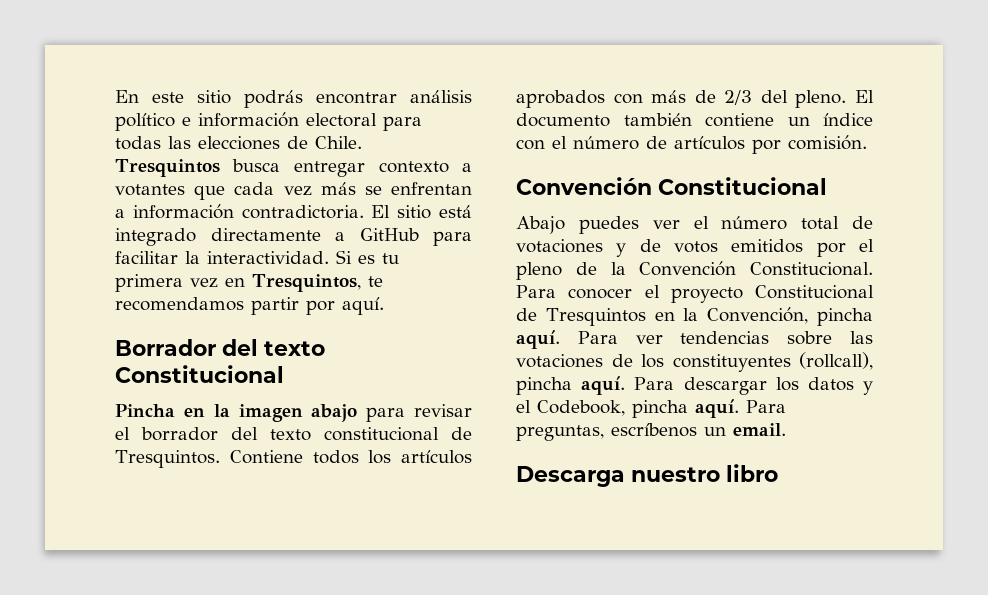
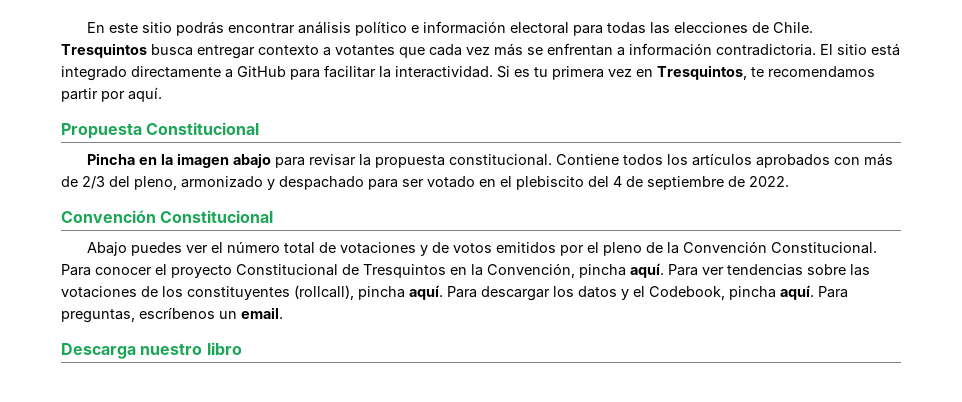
[115,339,325,356] Borrador del texto -> [61,123,142,139] Propuesta
[115,427,472,441] [115,450,220,468] el borrador del texto constitucional de Tresquintos. -> [358,154,552,168] la propuesta constitucional.
[795,90,874,108] [516,113,873,127] [516,135,867,154] pleno. El documento también contiene un índice con el número de artículos por comisión. -> [134,176,789,190] pleno, armonizado y despachado para ser votado en el plebiscito del 4 de septiembre de 2022.

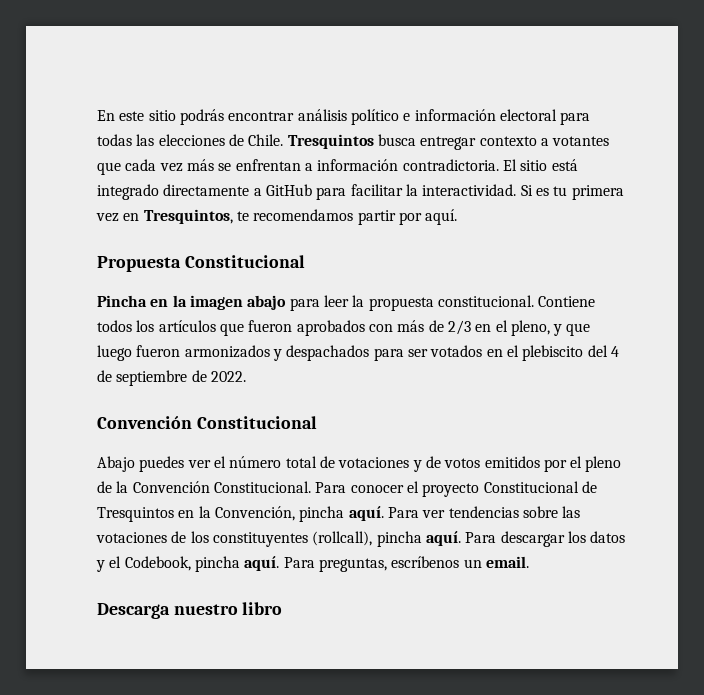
[308,154,356,166] revisar -> [323,295,349,307] leer
(752, 159) none -> [219,320,293,336] que fueron
[109,176,364,190] del pleno, armonizado y despachado -> [475,320,591,336] [97,345,370,361] en el pleno, y que luego fueron armonizados y despachados
[427,176,475,188] votado -> [430,345,483,357] votados

